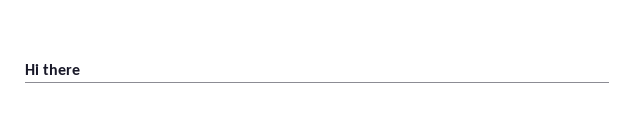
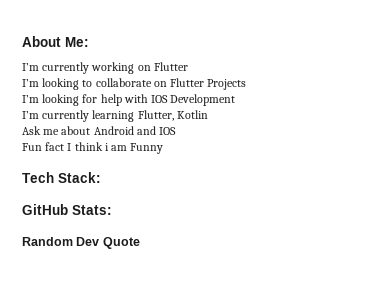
[25,64,81,75] Hi there -> [22,36,89,47] [22,62,188,74] [22,78,247,90] [22,94,236,106] [22,110,208,122] [22,126,177,135] [22,142,164,154] [22,172,101,183] [22,204,112,215] [22,237,140,249] About Me: // I’m currently working on Flutter // I’m looking to collaborate on Flutter Projects // I’m looking for help with IOS Development // I’m currently learning Flutter, Kotlin // Ask me about Android and IOS // Fun fact I think i am Funny // Tech Stack: // GitHub Stats: // Random Dev Quote

